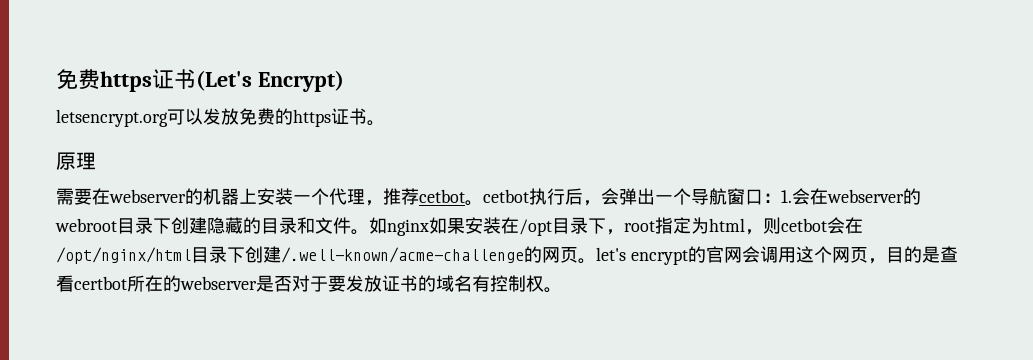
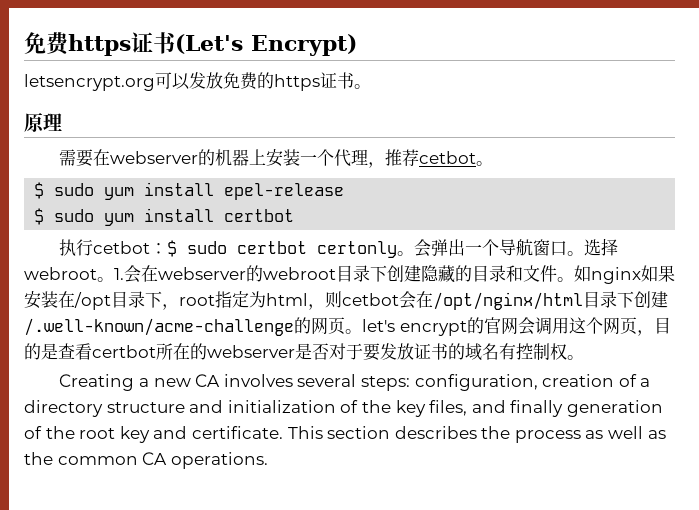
[483,188,601,206] cetbot执行后， -> [34,182,345,200] [34,208,295,226] [59,239,415,258] // $ sudo yum install epel-release // $ sudo yum install certbot // 执行cetbot：$ sudo certbot certonly。
[763,193,781,203] ： -> [567,238,619,256] [24,267,114,282] 。选择webroot。
(562, 290) none -> [59,374,651,391] [24,400,663,417] [24,426,666,443] [24,452,268,469] // Creating a new CA involves several steps: configuration, creation of a directory structure and initialization of the key files, and finally generation of the root key and certificate. This section describes the process as well as the common CA operations.

